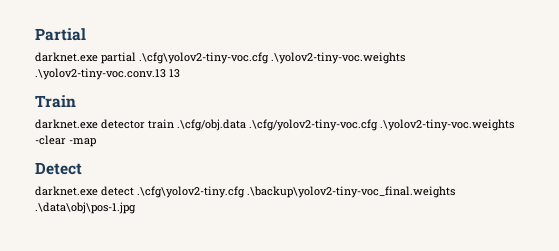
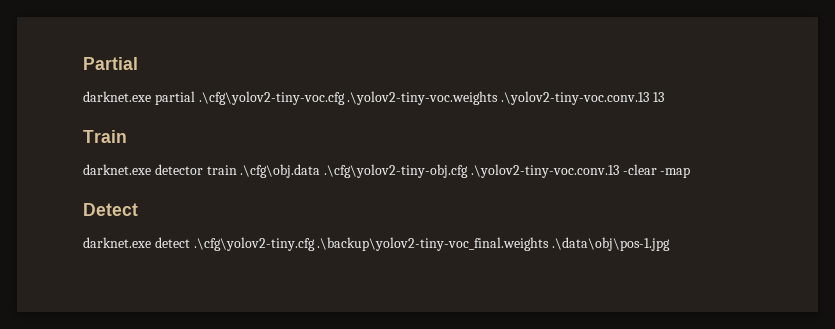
[177,119,514,131] .\cfg/obj.data .\cfg/yolov2-tiny-voc.cfg .\yolov2-tiny-voc.weights -> [240,164,619,178] .\cfg\obj.data .\cfg\yolov2-tiny-obj.cfg .\yolov2-tiny-voc.conv.13

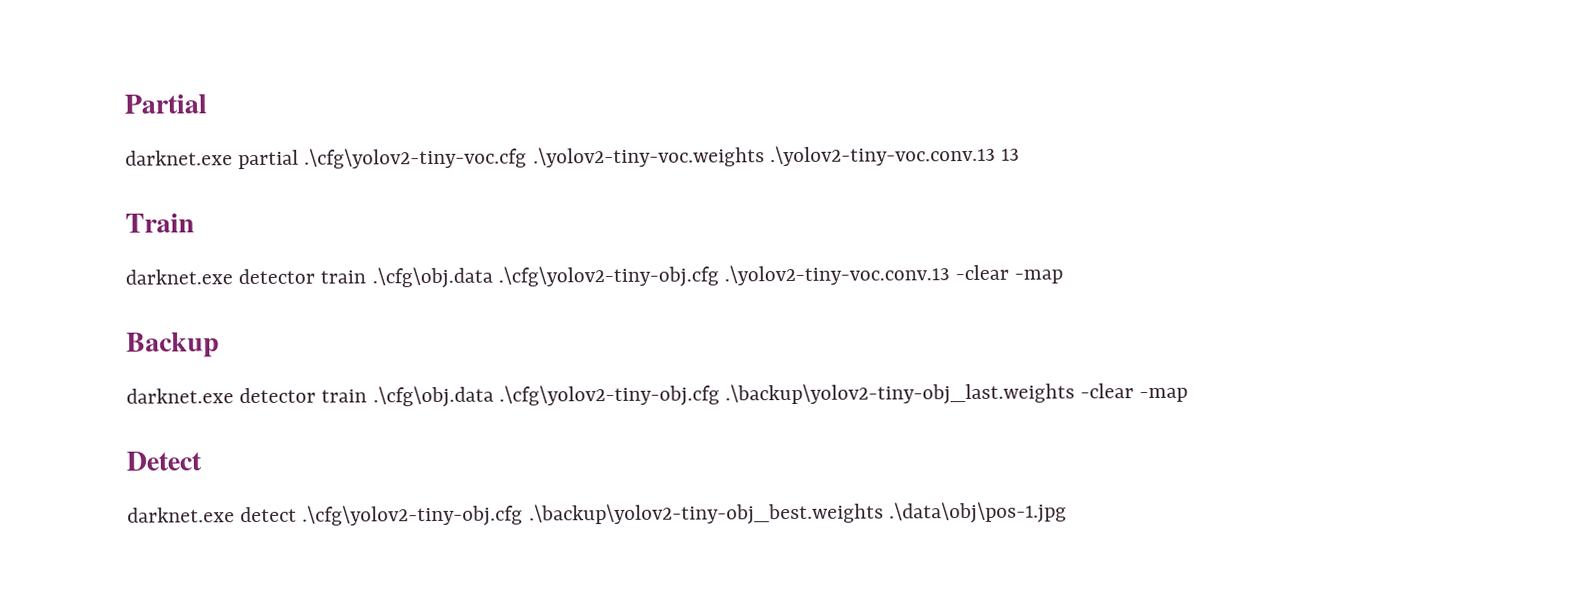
(691, 172) none -> [126,332,220,358] [126,382,1189,408] // Backup // darknet.exe detector train .\cfg\obj.data .\cfg\yolov2-tiny-obj.cfg .\backup\yolov2-tiny-obj_last.weights -clear -map
[193,237,550,251] .\cfg\yolov2-tiny.cfg .\backup\yolov2-tiny-voc_final.weights -> [302,502,884,527] .\cfg\yolov2-tiny-obj.cfg .\backup\yolov2-tiny-obj_best.weights

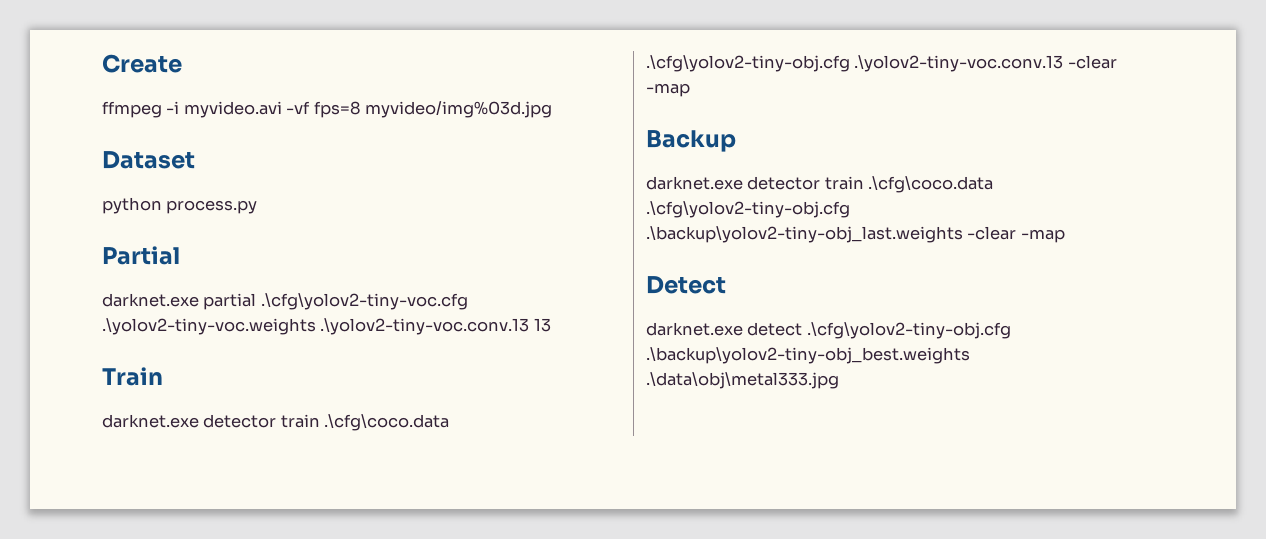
(124, 104) none -> [102,54,182,73] [102,101,553,118] [102,151,195,169] [102,197,258,214] Create // ffmpeg -i myvideo.avi -vf fps=8 myvideo/img%03d.jpg // Dataset // python process.py //
[371,266,493,289] .\cfg\obj.data -> [324,414,450,431] .\cfg\coco.data
[372,385,494,408] .\cfg\obj.data -> [868,176,994,193] .\cfg\coco.data
[888,501,1067,524] .\data\obj\pos-1.jpg -> [646,372,839,389] .\data\obj\metal333.jpg

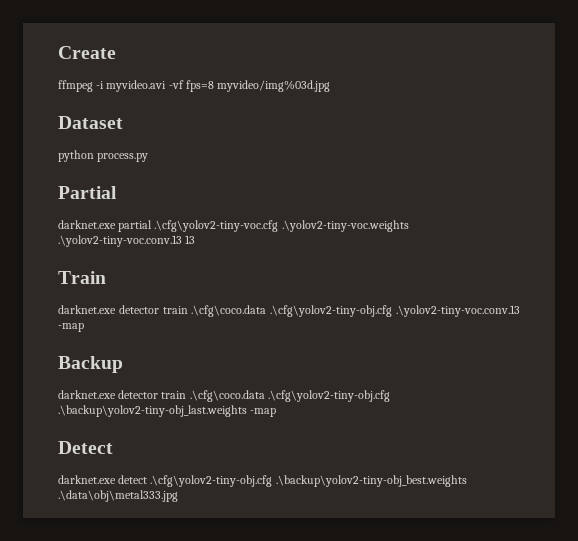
[1067,55,1117,69] -clear -> (520, 311) none
[967,226,1017,240] -clear -> (247, 411) none

